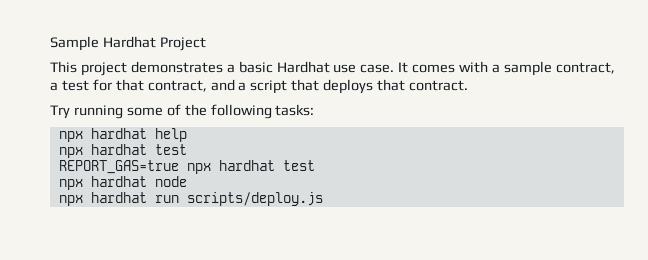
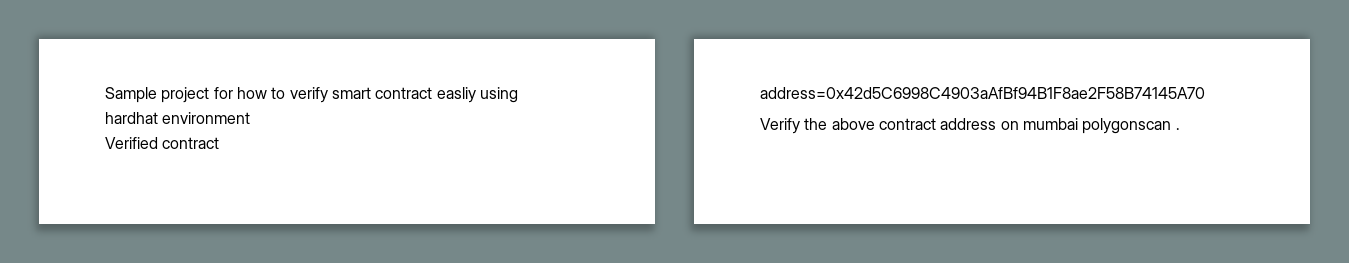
[102,36,206,51] [50,61,615,76] [50,79,469,94] [50,104,315,119] [58,128,187,142] [58,144,187,158] [58,160,315,174] [58,176,187,190] [58,192,323,206] Hardhat Project // This project demonstrates a basic Hardhat use case. It comes with a sample contract, a test for that contract, and a script that deploys that contract. // Try running some of the following tasks: // npx hardhat help // npx hardhat test // REPORT_GAS=true npx hardhat test // npx hardhat node // npx hardhat run scripts/deploy.js -> [161,87,518,103] [105,112,251,124] [105,137,220,149] [760,87,1205,99] [760,118,1180,134] project for how to verify smart contract easliy using hardhat environment // Verified contract address=0x42d5C6998C4903aAfBf94B1F8ae2F58B74145A70 // Verify the above contract address on mumbai polygonscan .

